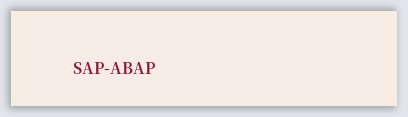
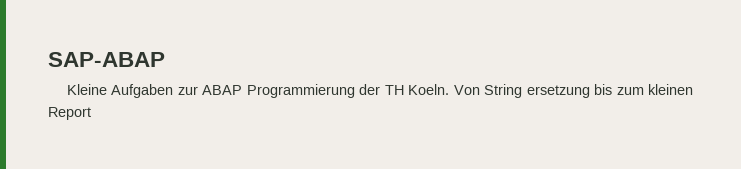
(155, 68) none -> [66,84,693,98] [48,107,91,120] // Kleine Aufgaben zur ABAP Programmierung der TH Koeln. Von String ersetzung bis zum kleinen Report

